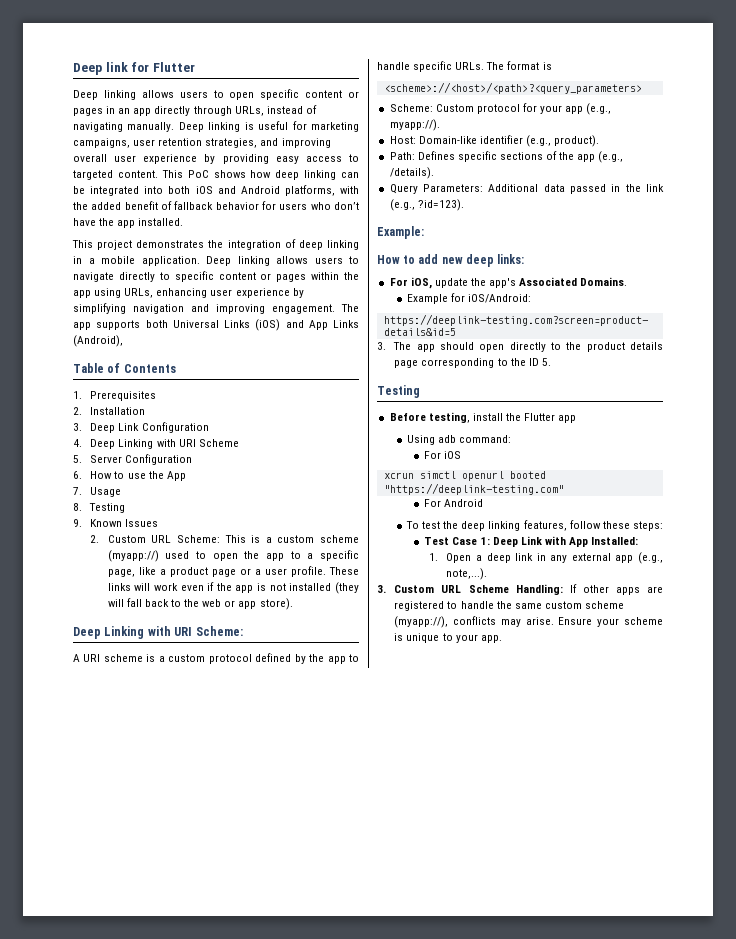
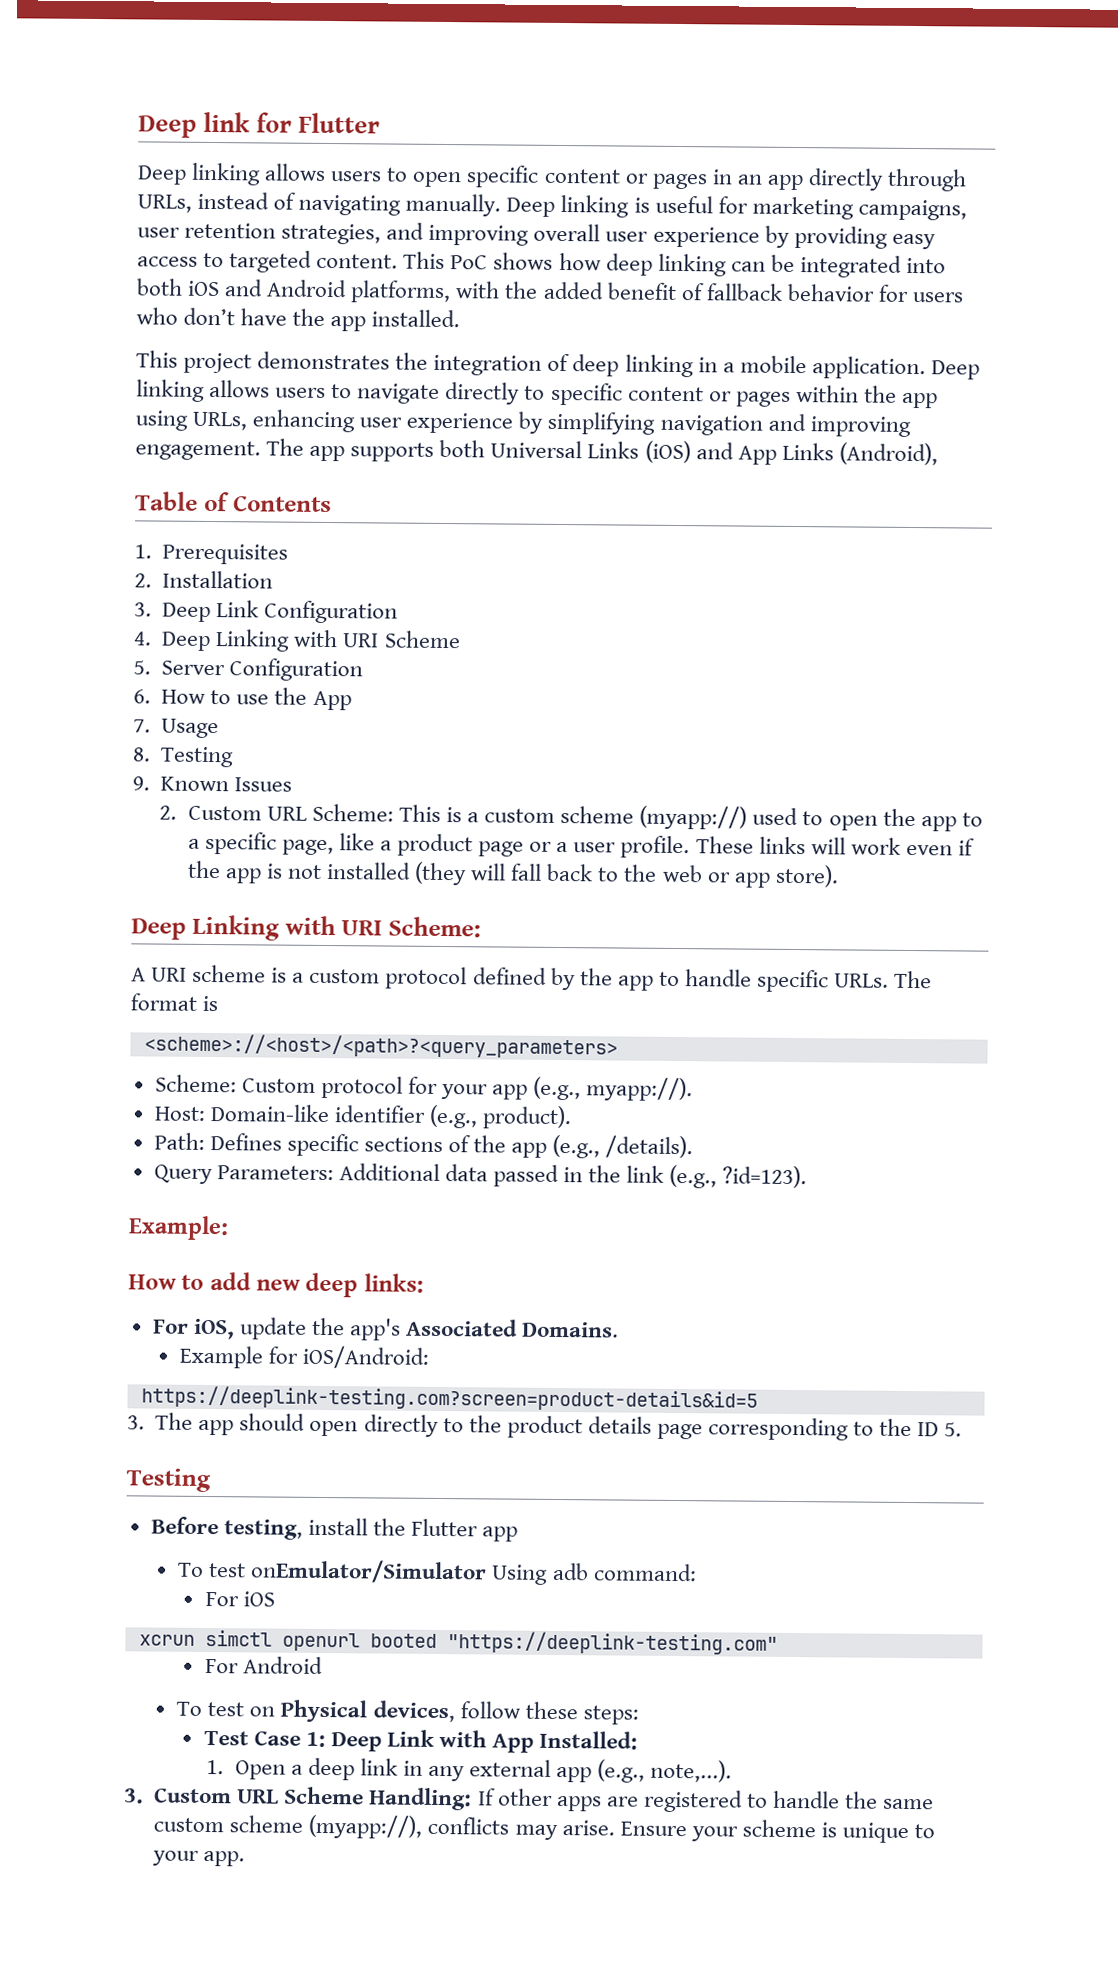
(577, 419) none -> [178,1559,488,1584] To test onEmulator/Simulator
[443,520,567,531] the deep linking features, -> [249,1699,455,1723] on Physical devices,

